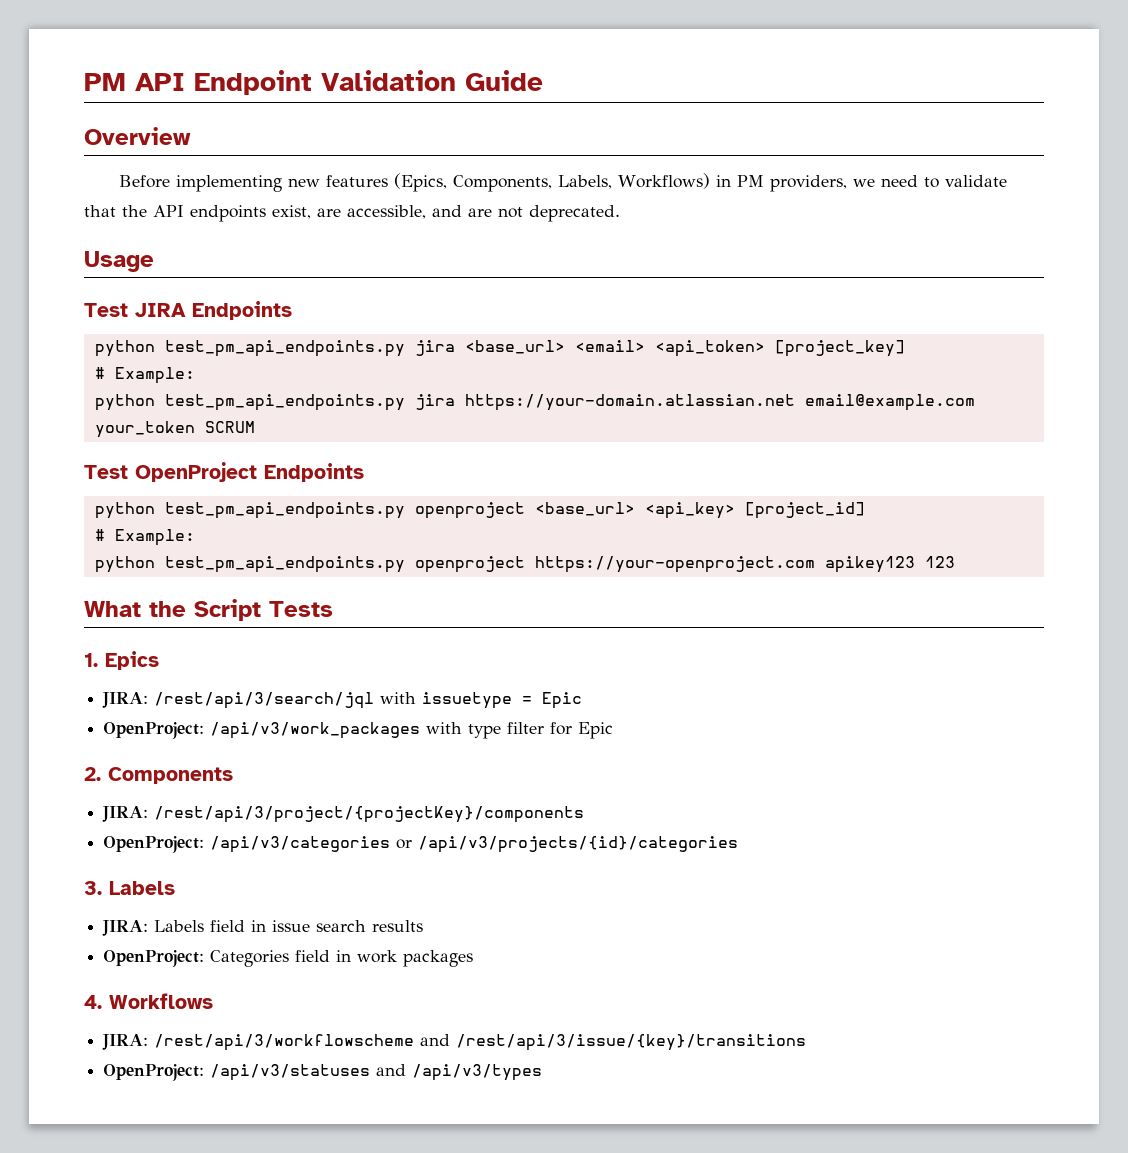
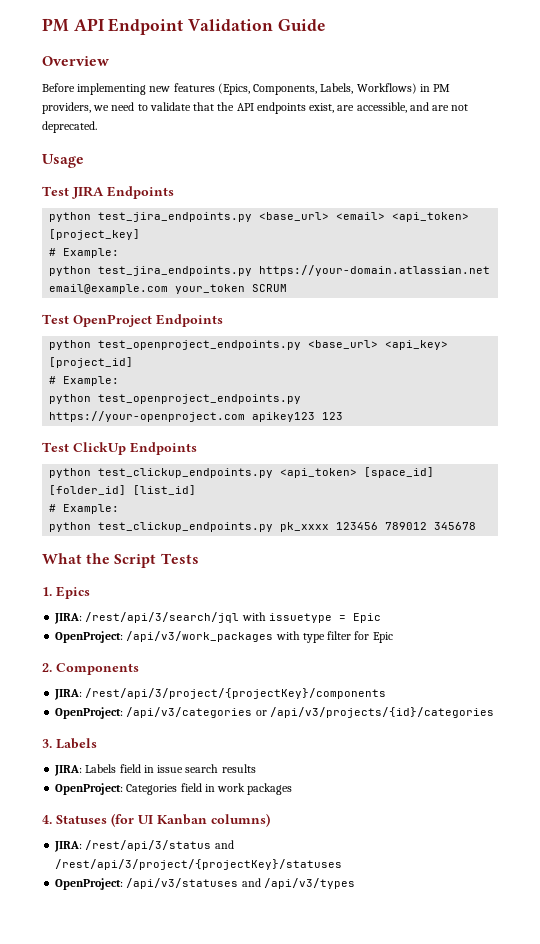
[164,340,455,357] test_pm_api_endpoints.py jira -> [98,212,253,222] test_jira_endpoints.py
[164,394,455,411] test_pm_api_endpoints.py jira -> [98,266,253,276] test_jira_endpoints.py
[164,502,525,519] test_pm_api_endpoints.py openproject -> [98,340,302,350] test_openproject_endpoints.py
[164,556,525,573] test_pm_api_endpoints.py openproject -> [98,394,302,404] test_openproject_endpoints.py
(955, 562) none -> [42,442,197,455] [49,467,435,478] [49,485,197,495] [49,504,120,514] [49,522,477,532] // Test ClickUp Endpoints // python test_clickup_endpoints.py <api_token> [space_id] [folder_id] [list_id] // # Example: // python test_clickup_endpoints.py pk_xxxx 123456 789012 345678
[109,993,213,1009] [102,1034,807,1051] Workflows // JIRA: /rest/api/3/workflowscheme and /rest/api/3/issue/{key}/transitions -> [56,813,270,827] [54,840,234,852] [55,859,343,870] Statuses (for UI Kanban columns) // JIRA: /rest/api/3/status and /rest/api/3/project/{projectKey}/statuses

